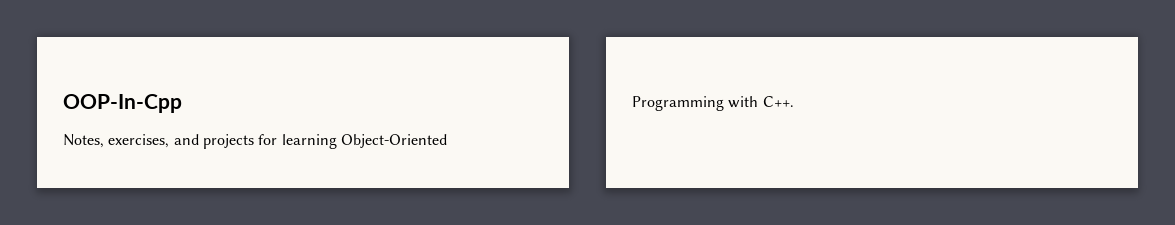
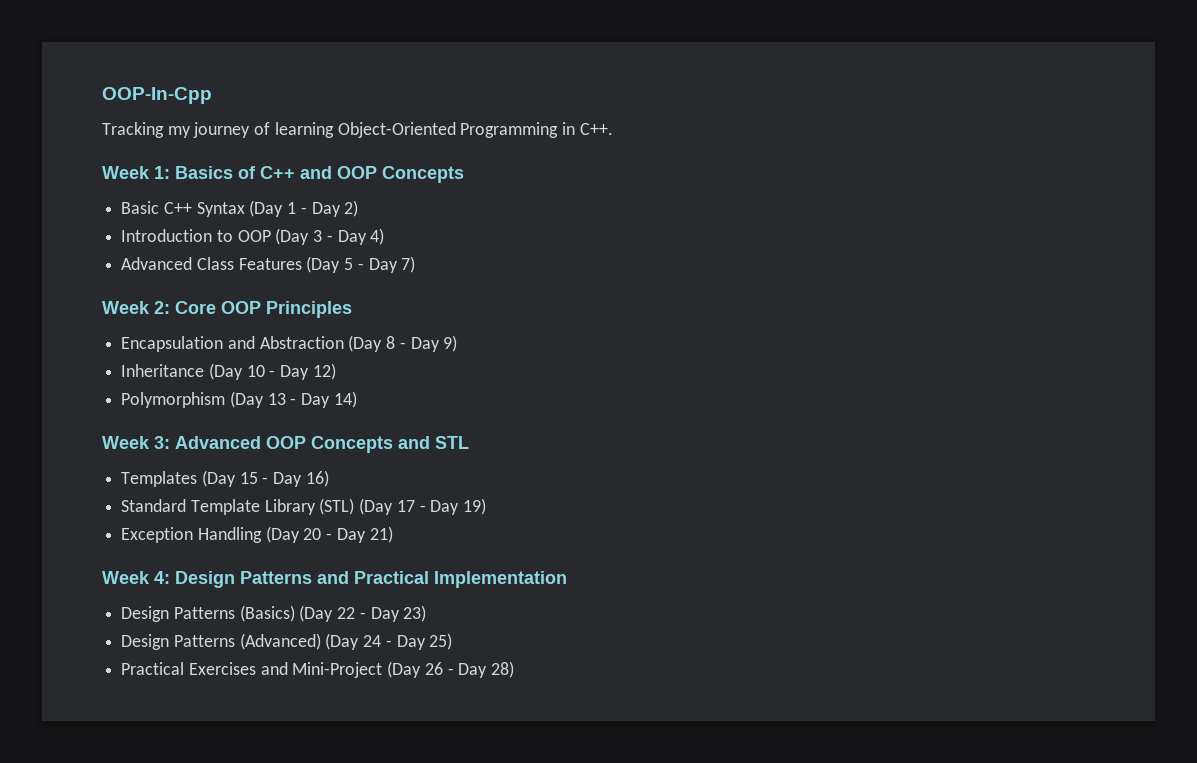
[63,134,278,149] Notes, exercises, and projects for -> [102,122,271,138] Tracking my journey of
[728,96,759,108] with -> [562,122,576,135] in
(794, 101) none -> [102,166,464,183] [121,200,359,217] [121,228,385,245] [121,256,416,273] [102,301,352,318] [121,335,458,352] [121,363,336,380] [121,391,357,408] [102,436,469,453] [121,470,329,487] [121,498,487,515] [121,526,393,543] [102,571,567,588] [121,605,427,622] [121,633,453,650] [121,661,515,678] // Week 1: Basics of C++ and OOP Concepts // Basic C++ Syntax (Day 1 - Day 2) // Introduction to OOP (Day 3 - Day 4) // Advanced Class Features (Day 5 - Day 7) // Week 2: Core OOP Principles // Encapsulation and Abstraction (Day 8 - Day 9) // Inheritance (Day 10 - Day 12) // Polymorphism (Day 13 - Day 14) // Week 3: Advanced OOP Concepts and STL // Templates (Day 15 - Day 16) // Standard Template Library (STL) (Day 17 - Day 19) // Exception Handling (Day 20 - Day 21) // Week 4: Design Patterns and Practical Implementation // Design Patterns (Basics) (Day 22 - Day 23) // Design Patterns (Advanced) (Day 24 - Day 25) // Practical Exercises and Mini-Project (Day 26 - Day 28)

